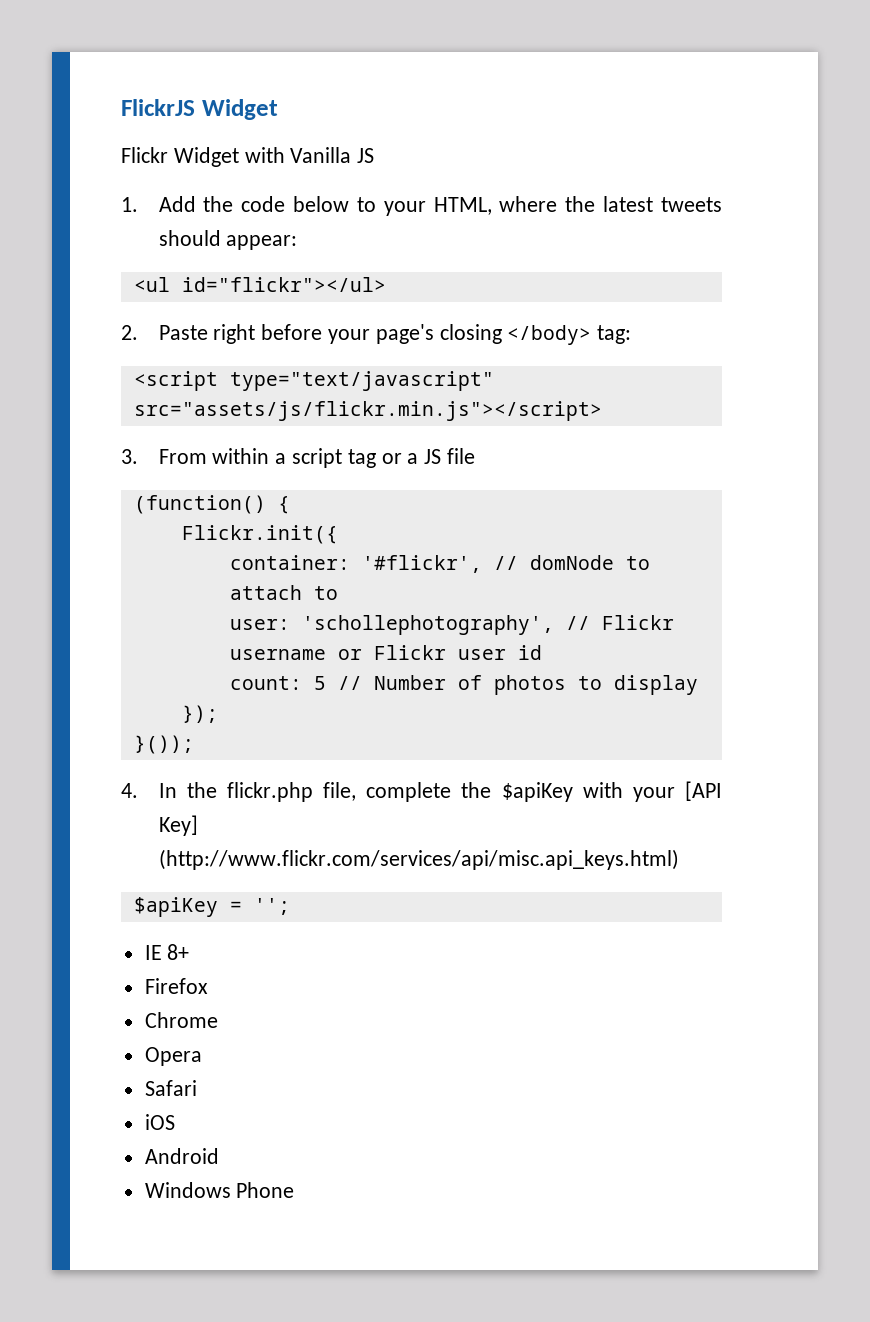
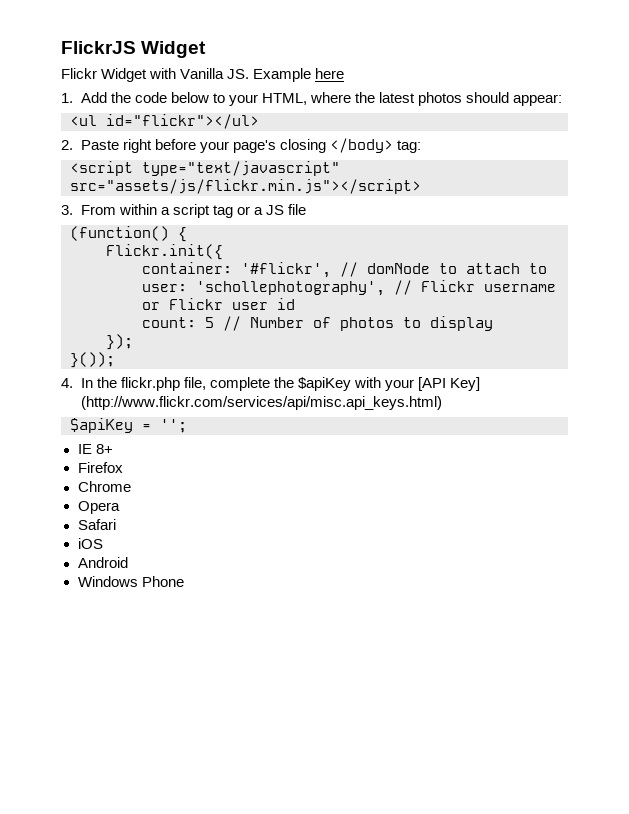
[357,148,375,163] JS -> [227,68,345,82] JS. Example here
[661,197,723,212] tweets -> [418,92,463,106] photos

